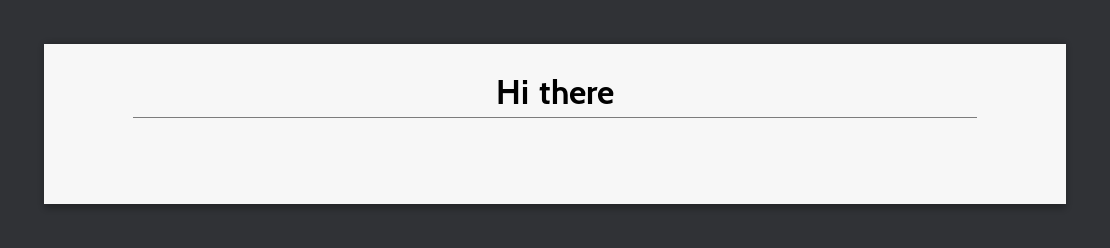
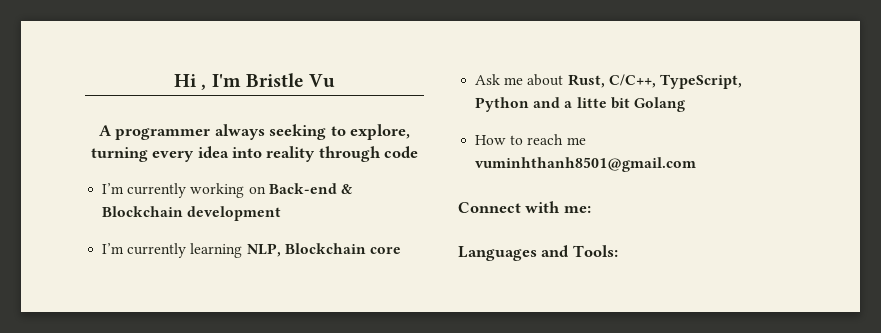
[538,79,614,104] there -> [201,73,336,90] [98,124,411,140] [90,146,419,162] [102,183,352,198] [102,206,282,221] [102,243,401,258] [475,74,742,89] [475,97,685,112] [475,134,586,145] [475,157,697,172] [458,201,591,213] [458,245,618,261] , I'm Bristle Vu // A programmer always seeking to explore, turning every idea into reality through code // I’m currently working on Back-end & Blockchain development // I’m currently learning NLP, Blockchain core // Ask me about Rust, C/C++, TypeScript, Python and a litte bit Golang // How to reach me vuminhthanh8501@gmail.com // Connect with me: // Languages and Tools:

